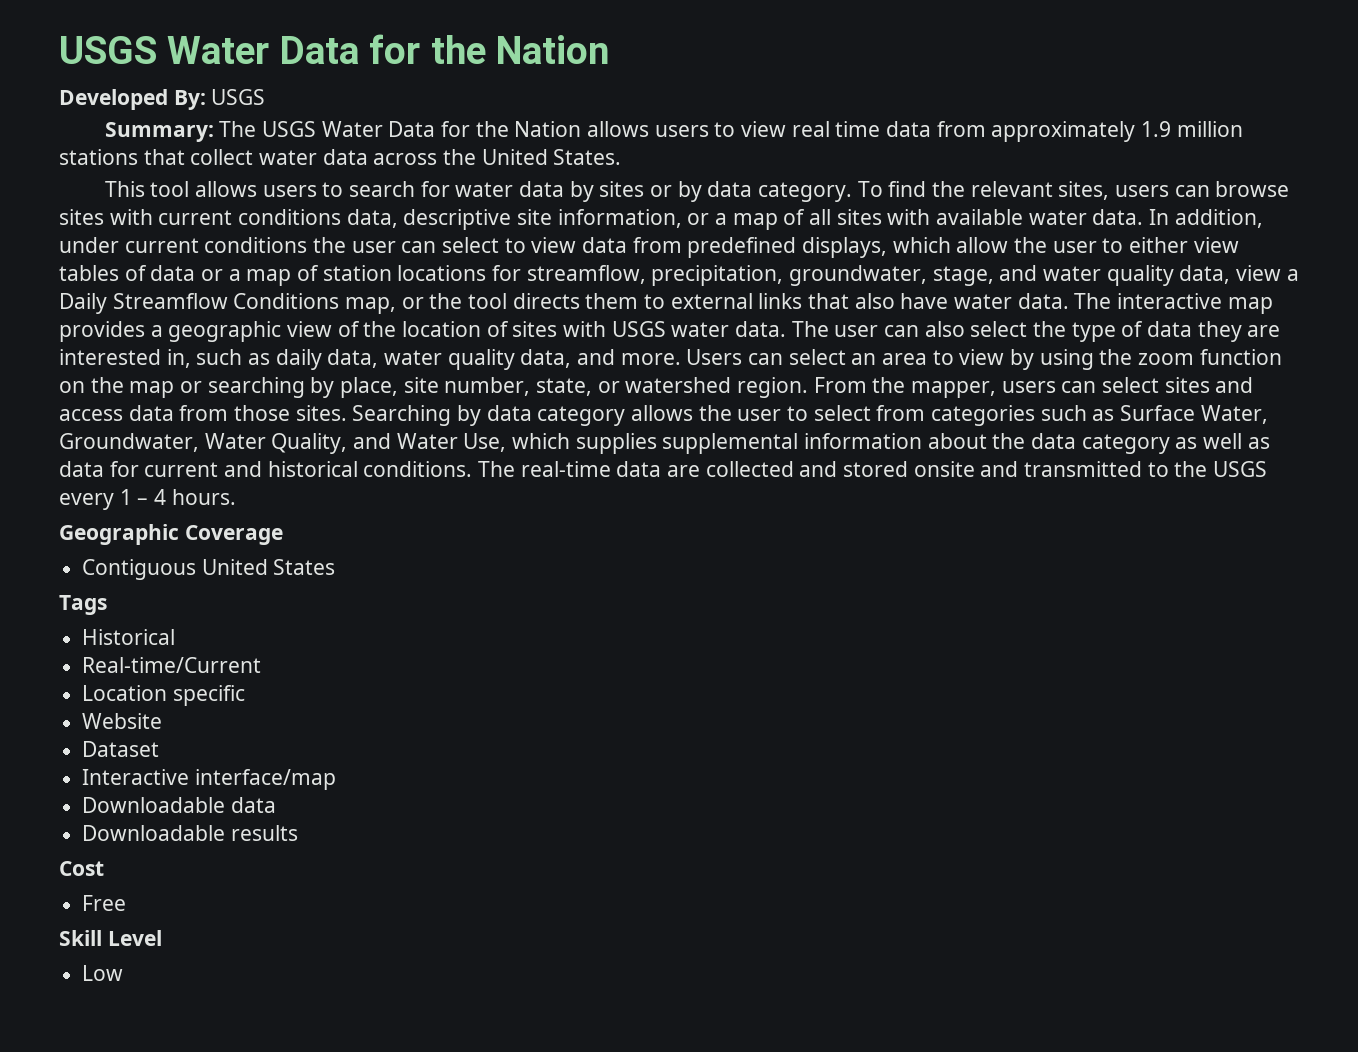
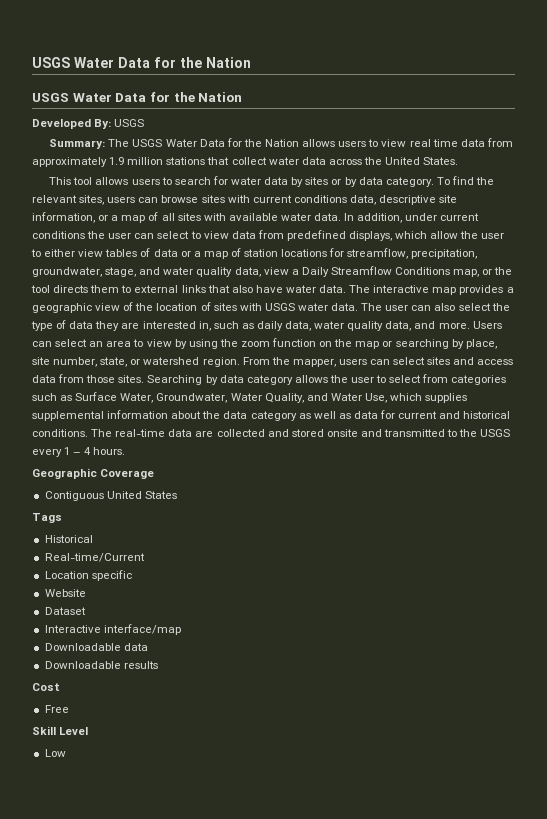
[59,34,609,64] USGS Water Data for the Nation -> [32,57,251,68] [32,92,243,102] USGS Water Data for the Nation // USGS Water Data for the Nation

